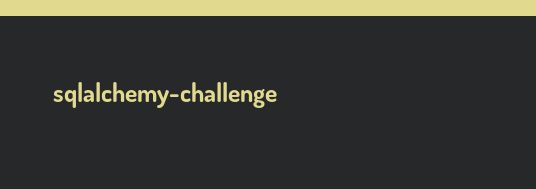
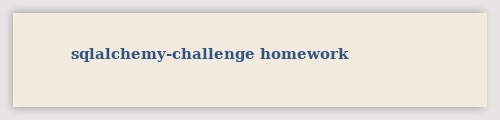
(277, 95) none -> [260,48,349,59] homework

